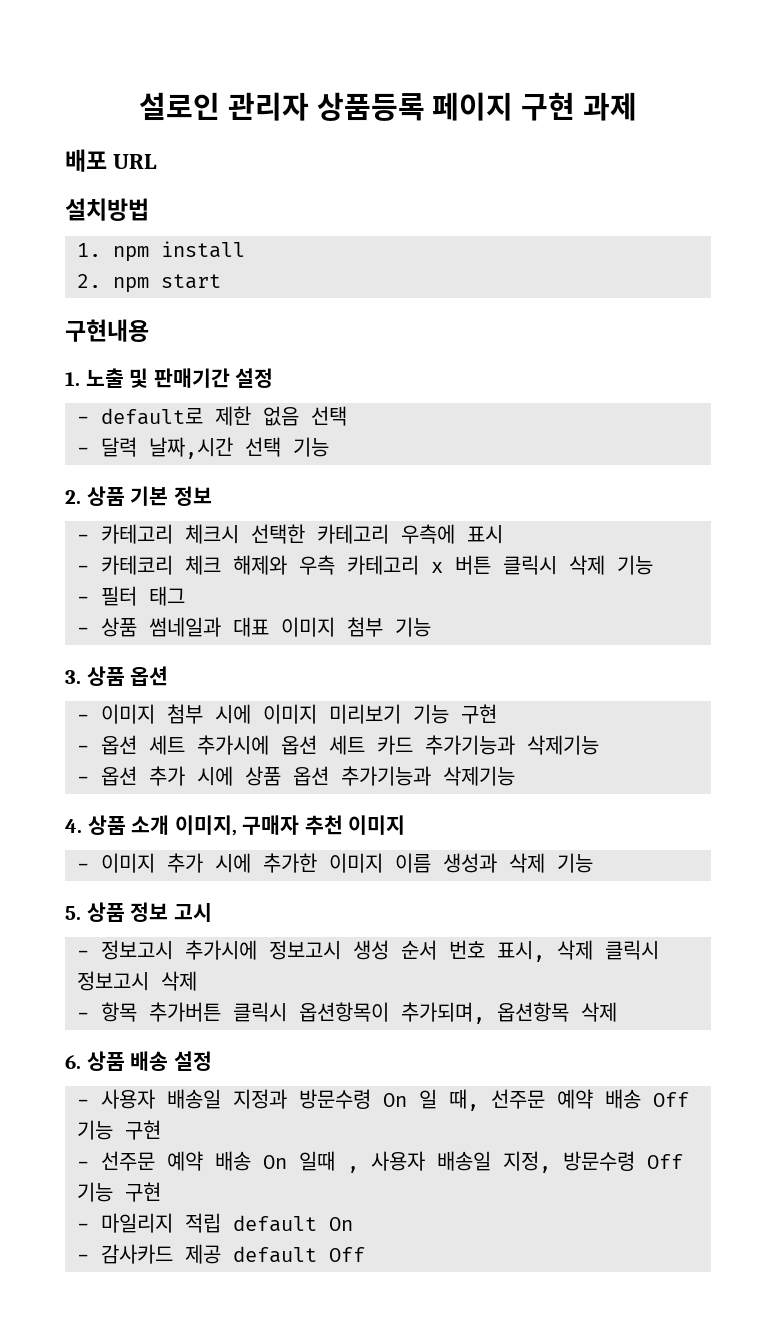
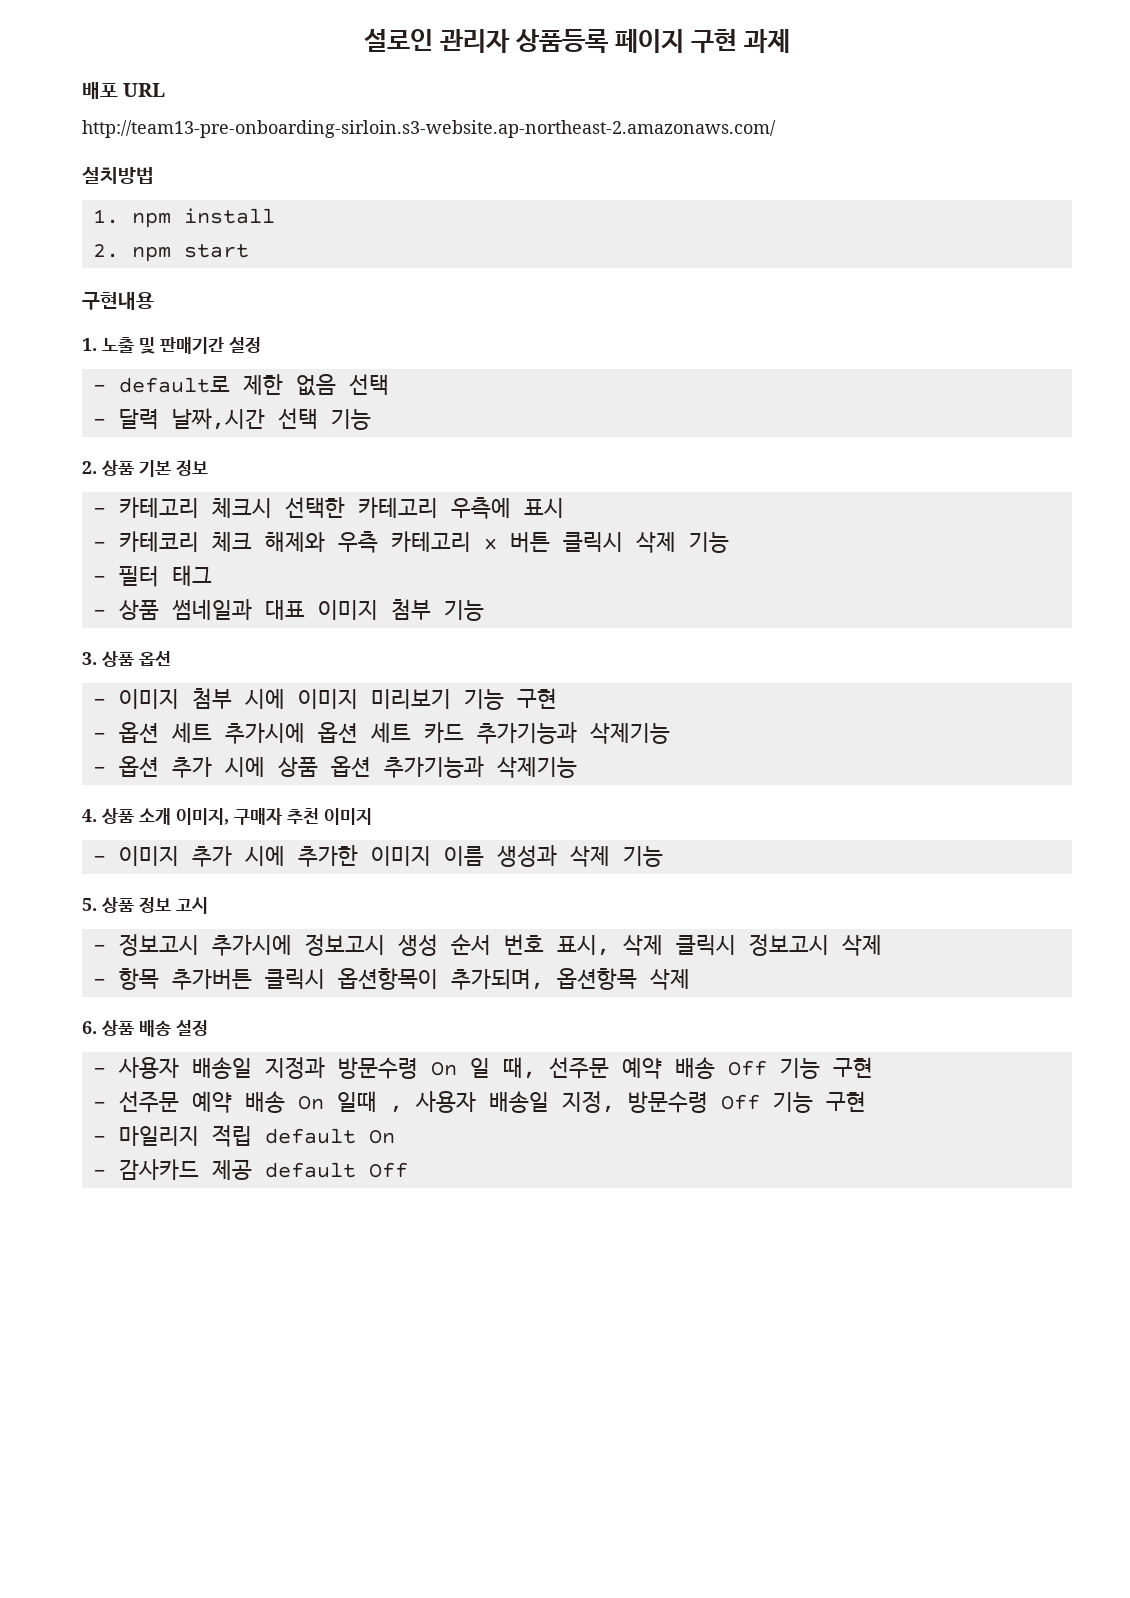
(158, 161) none -> [82,120,776,138] // http://team13-pre-onboarding-sirloin.s3-website.ap-northeast-2.amazonaws.com/

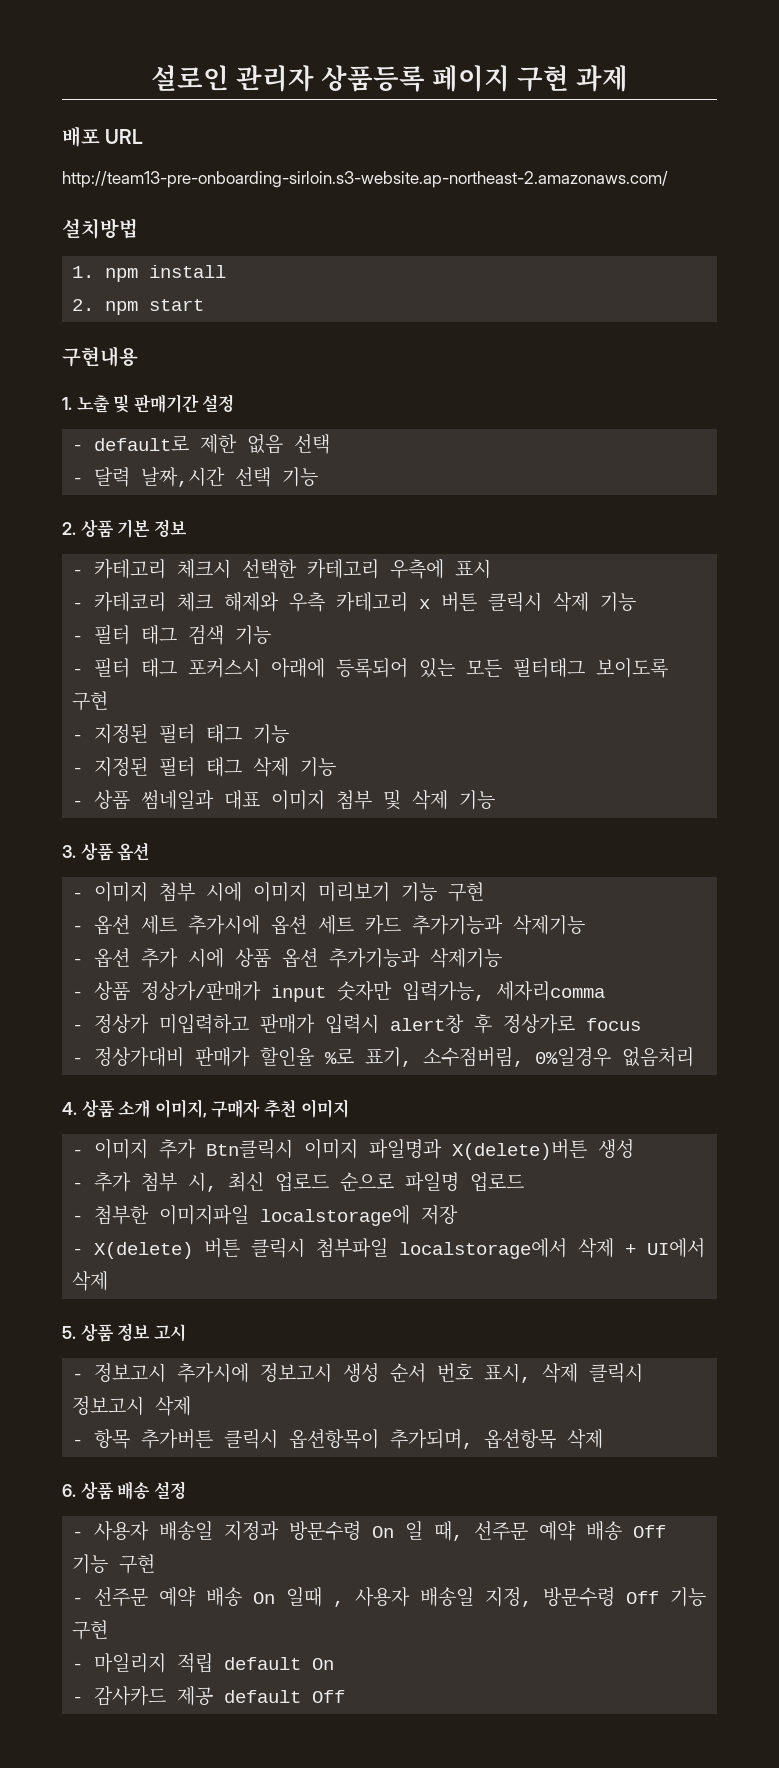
(212, 575) none -> [188,625,272,645] [72,657,669,678] [72,691,109,711] [72,723,290,744] [72,756,337,777] 검색 기능 // - 필터 태그 포커스시 아래에 등록되어 있는 모든 필터태그 보이도록 구현 // - 지정된 필터 태그 기능 // - 지정된 필터 태그 삭제 기능
(431, 609) none -> [383,790,449,810] 및 삭제
(577, 767) none -> [72,981,606,1002] [72,1014,642,1034] [72,1046,695,1067] // - 상품 정상가/판매가 input 숫자만 입력가능, 세자리comma // - 정상가 미입력하고 판매가 입력시 alert창 후 정상가로 focus // - 정상가대비 판매가 할인율 %로 표기, 소수점버림, 0%일경우 없음처리
[244,845,663,867] 시에 추가한 이미지 이름 생성과 삭제 기능 -> [206,1139,635,1160] [72,1172,525,1192] [72,1205,459,1226] [72,1238,706,1259] [72,1271,109,1291] Btn클릭시 이미지 파일명과 X(delete)버튼 생성 // - 추가 첨부 시, 최신 업로드 순으로 파일명 업로드 // - 첨부한 이미지파일 localstorage에 저장 // - X(delete) 버튼 클릭시 첨부파일 localstorage에서 삭제 + UI에서 삭제

